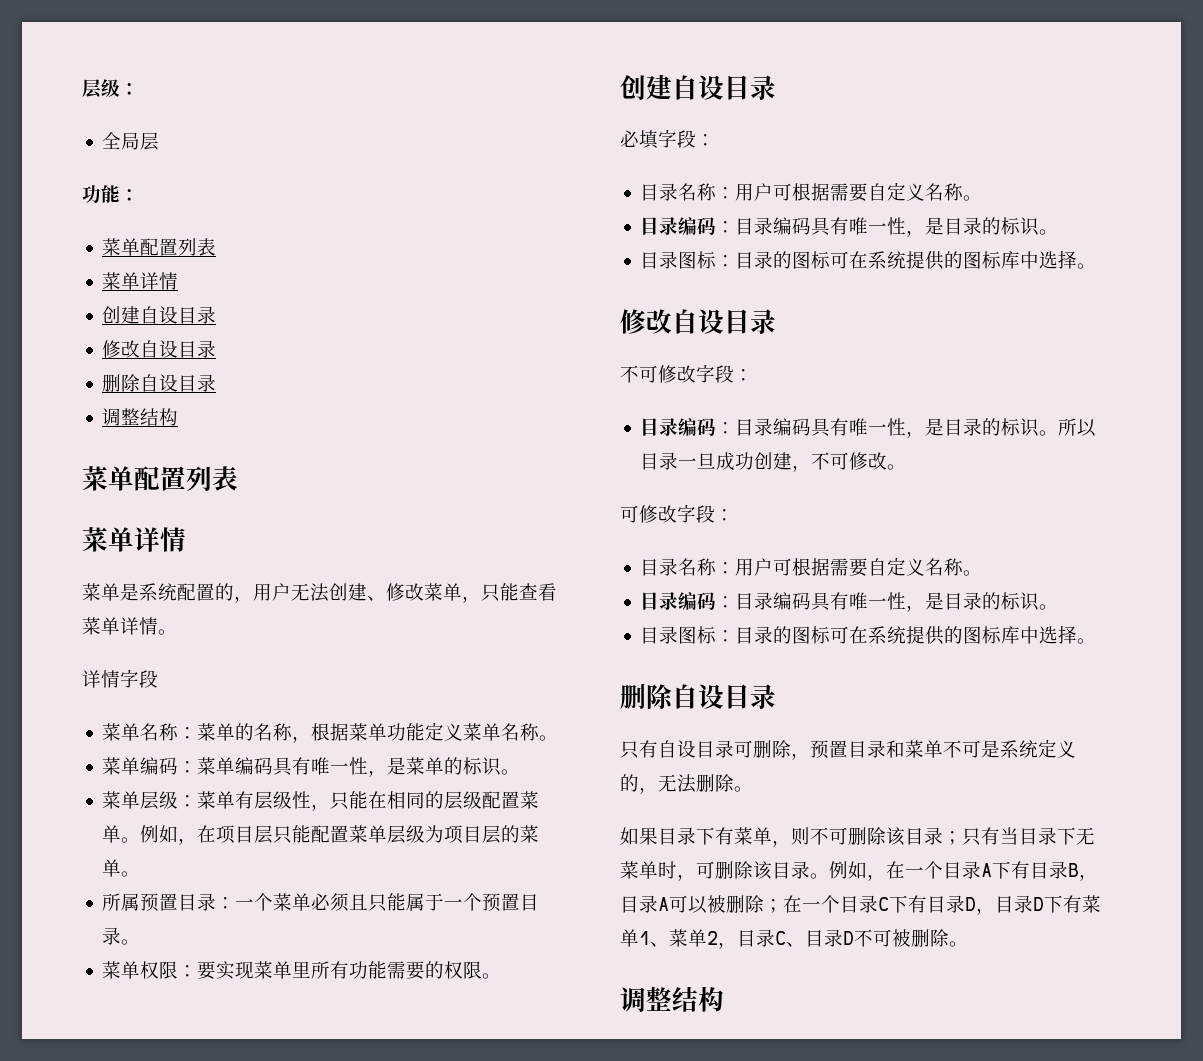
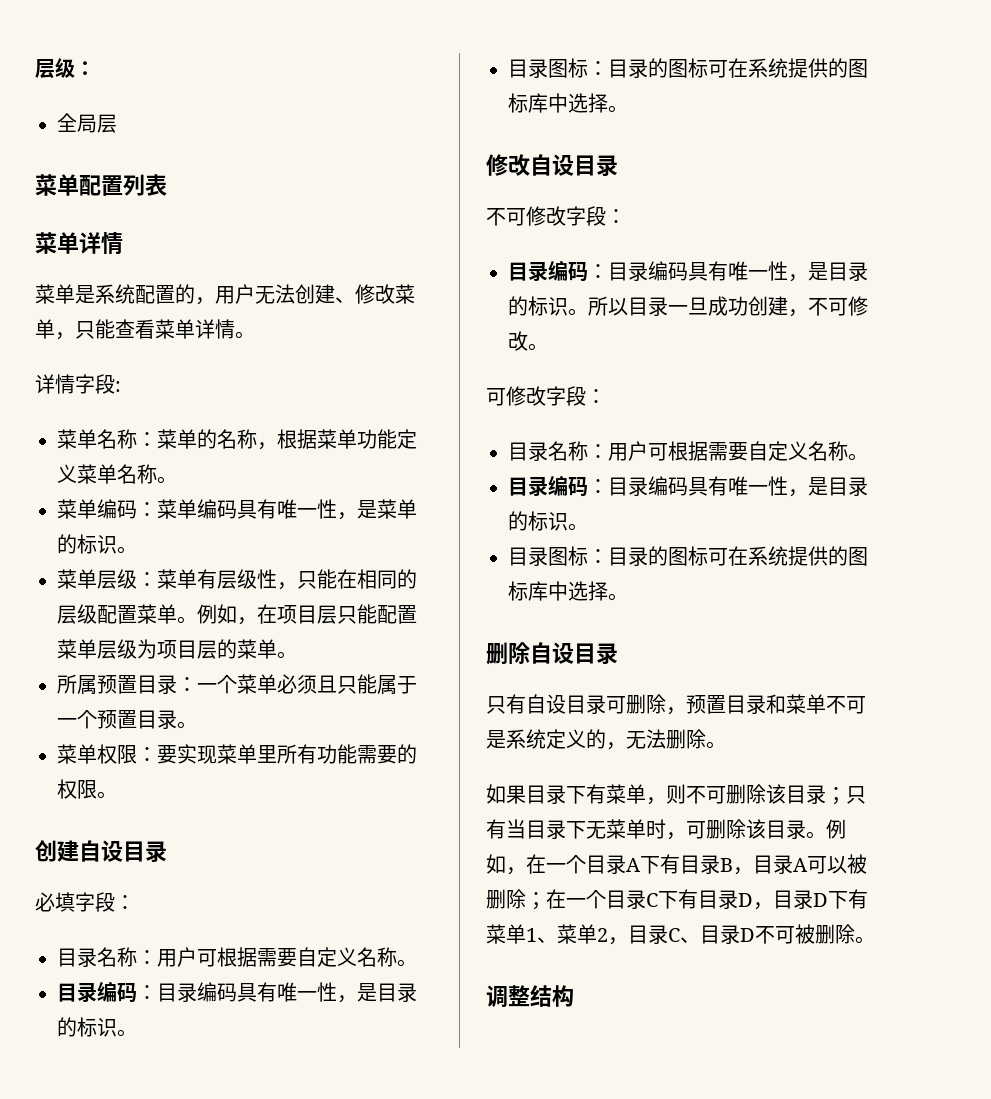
[82,185,139,203] [102,238,217,256] [102,272,179,290] [102,306,217,324] [102,340,217,358] [102,374,217,392] [102,408,179,426] // 功能： // 菜单配置列表 // 菜单详情 // 创建自设目录 // 修改自设目录 // 删除自设目录 // 调整结构 -> (117, 123) none
(158, 679) none -> [115,381,121,392] :

